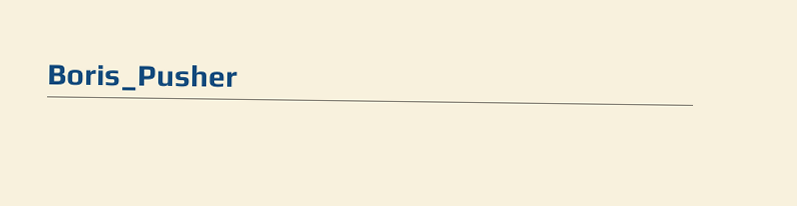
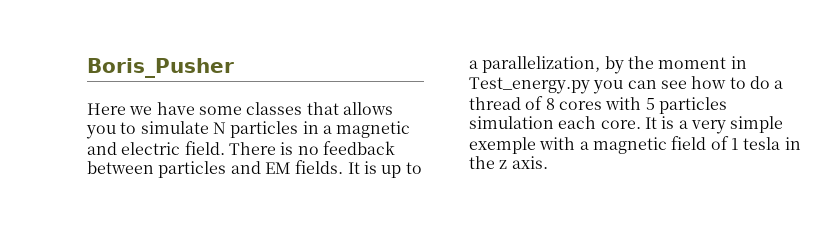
(238, 77) none -> [87,102,393,115] [86,121,411,139] [87,141,395,155] [87,160,422,178] [469,56,747,74] [469,76,784,94] [469,96,727,114] [469,116,784,134] [469,136,801,154] [469,156,548,169] // Here we have some classes that allows you to simulate N particles in a magnetic and electric field. There is no feedback between particles and EM fields. It is up to a parallelization, by the moment in Test_energy.py you can see how to do a thread of 8 cores with 5 particles simulation each core. It is a very simple exemple with a magnetic field of 1 tesla in the z axis.

